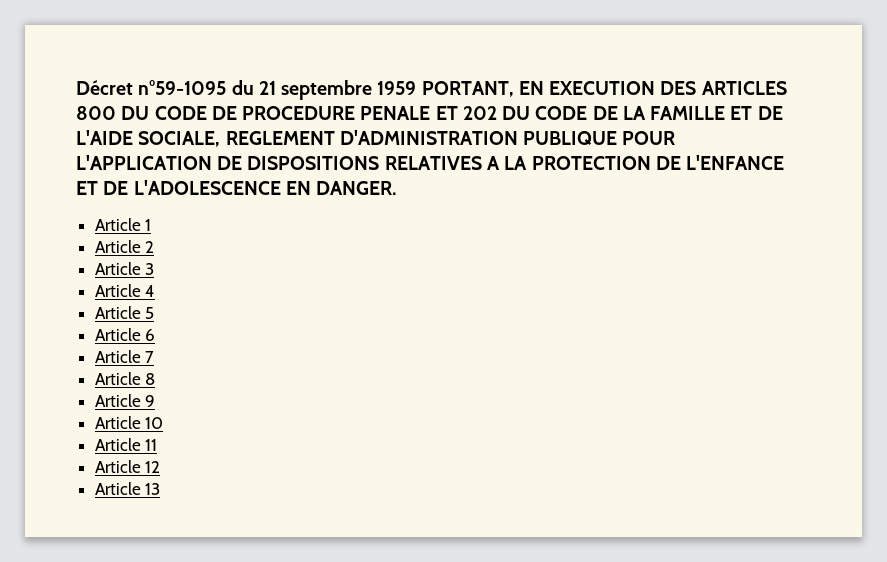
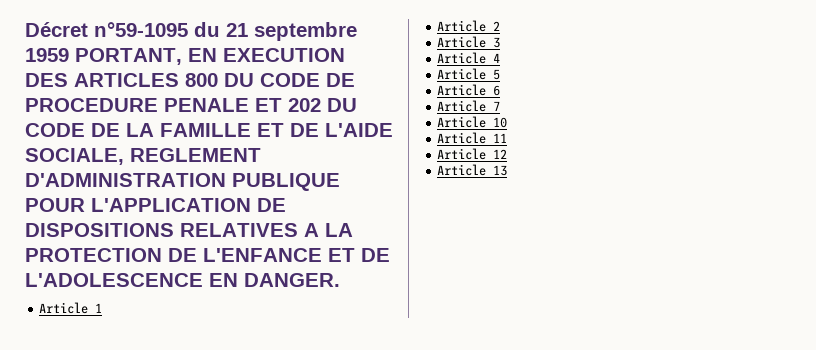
[94,372,156,385] [94,394,156,407] // Article 8 // Article 9 -> (501, 106) none

